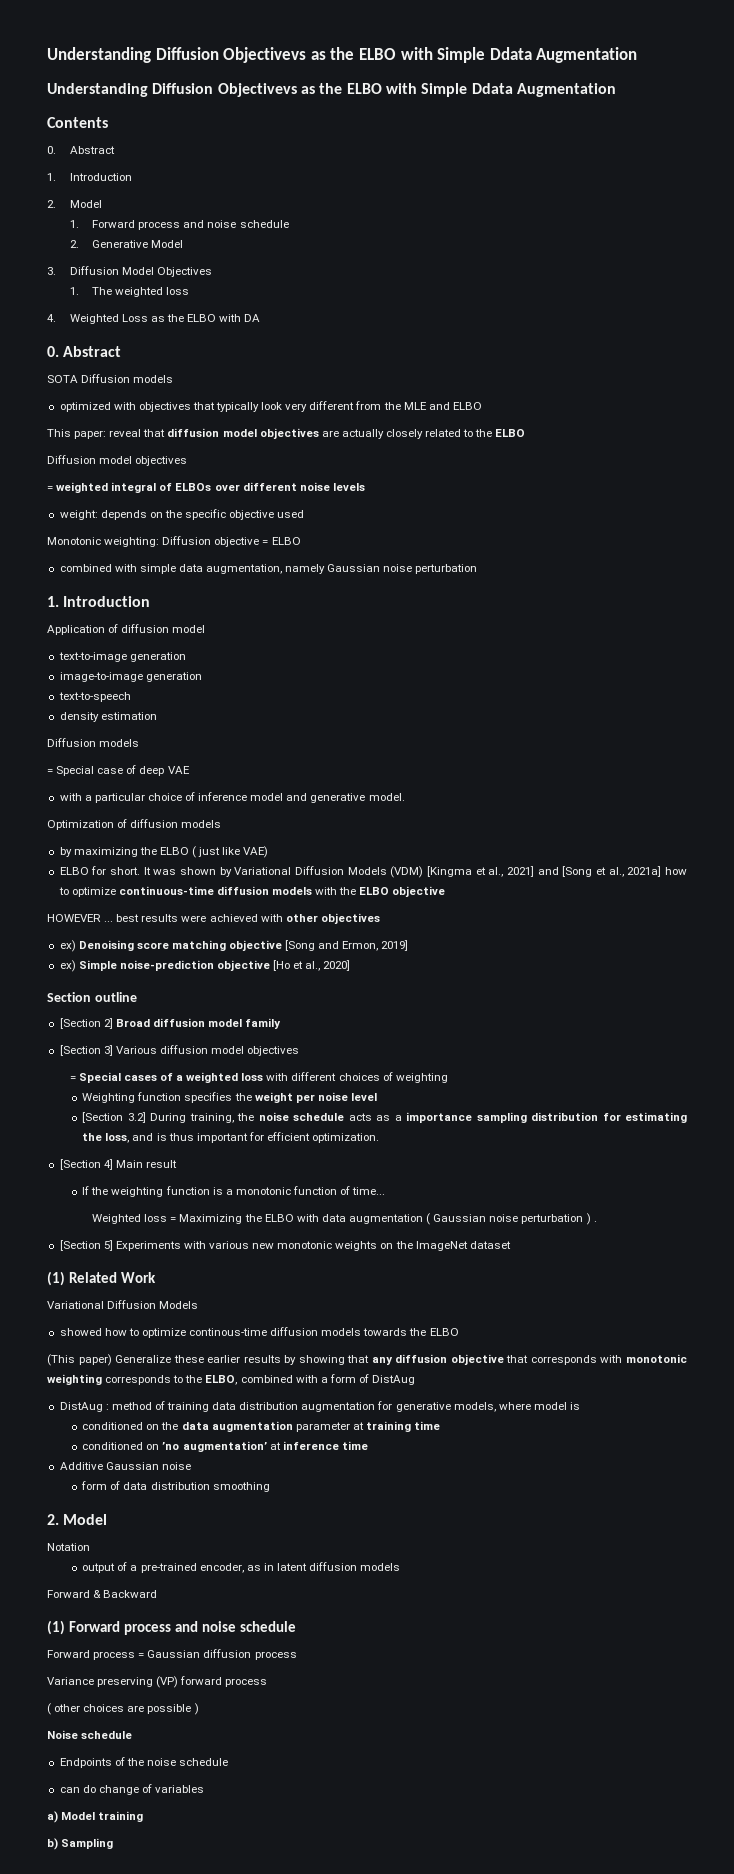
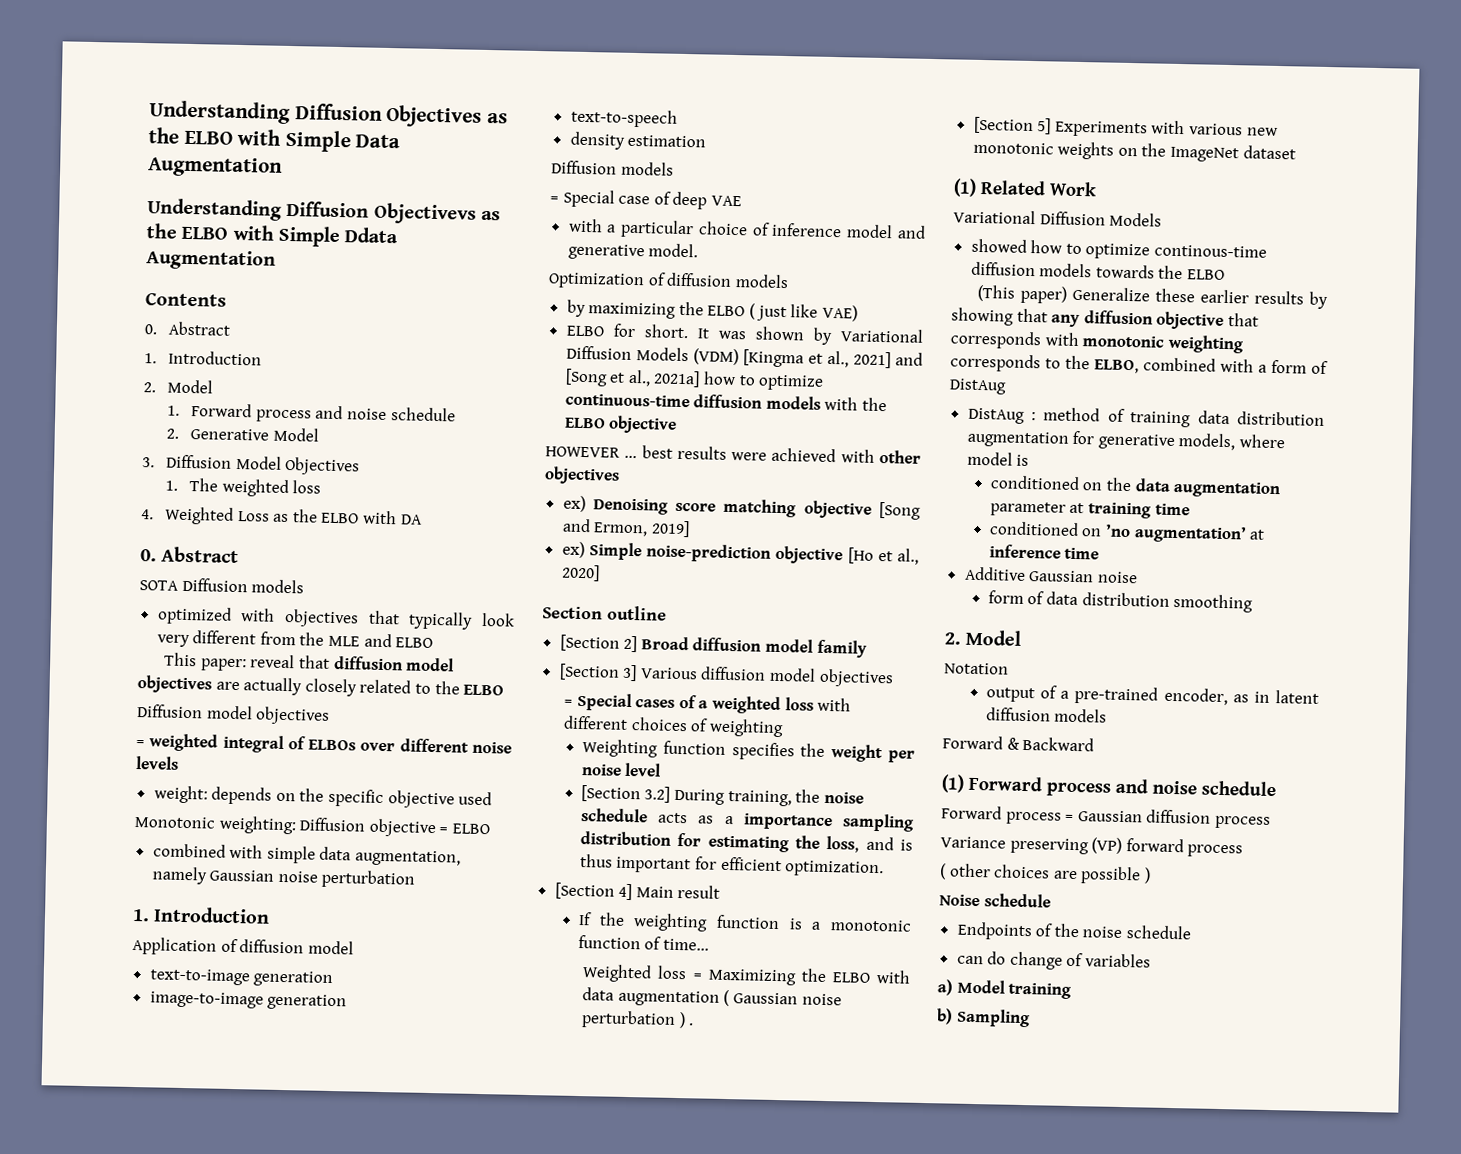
[47,47,532,63] Understanding Diffusion Objectivevs as the ELBO with Simple Ddata -> [149,100,508,128] [148,127,401,153] Understanding Diffusion Objectives as the ELBO with Simple Data

